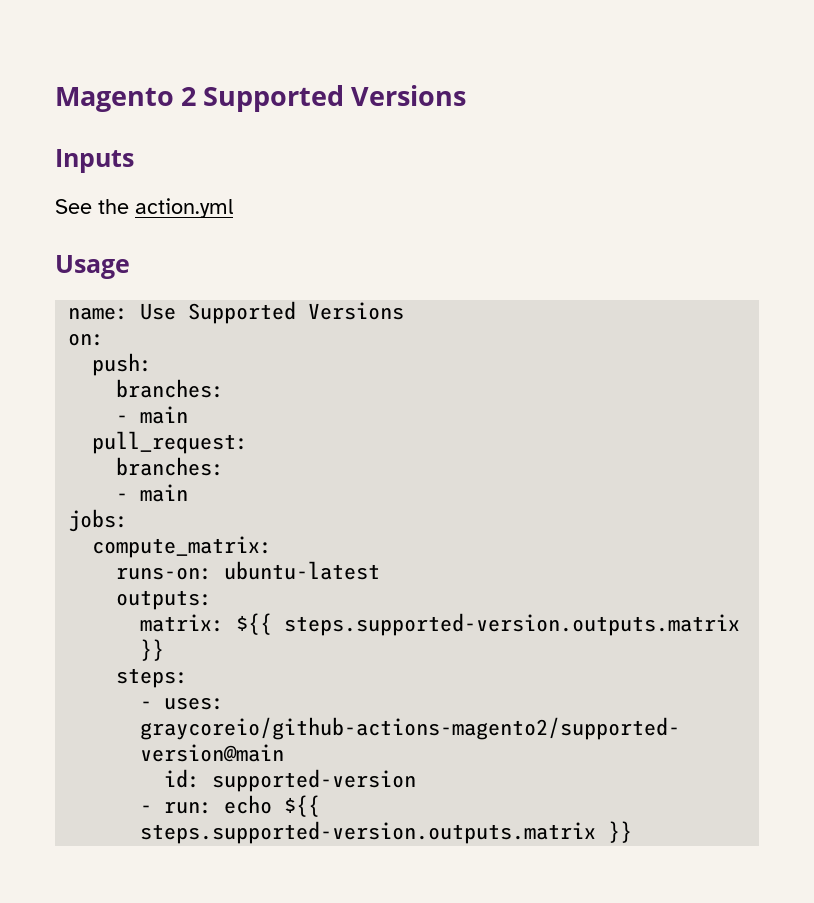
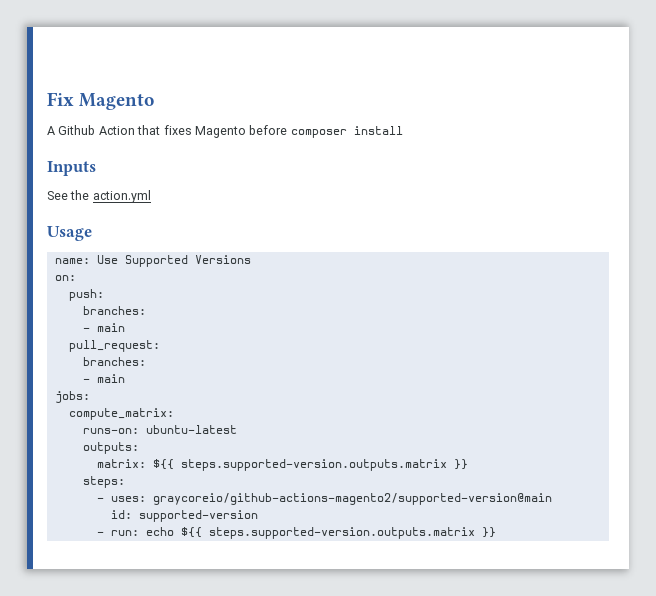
[55,85,467,112] Magento 2 Supported Versions -> [47,92,155,110] [47,125,403,138] Fix Magento // A Github Action that fixes Magento before composer install

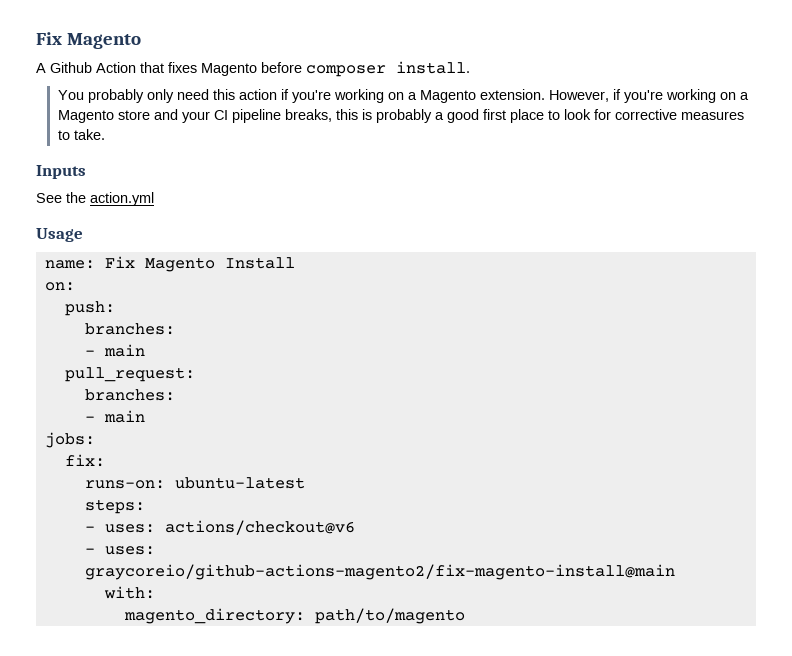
[353,126,403,135] install -> [396,61,470,74] [57,89,749,103] [57,109,744,123] [57,129,105,140] install. // You probably only need this action if you're working on a Magento extension. However, if you're working on a Magento store and your CI pipeline breaks, this is probably a good first place to look for corrective measures to take.
[96,255,251,267] Use Supported Versions -> [104,256,295,272] Fix Magento Install
[68,408,174,420] compute_matrix: -> [64,454,105,467] fix:
[82,442,139,454] [96,459,468,471] [82,476,125,488] [96,493,552,505] [110,510,258,522] [96,527,496,539] outputs: // matrix: ${{ steps.supported-version.outputs.matrix }} // steps: // - uses: graycoreio/github-actions-magento2/supported-version@main // id: supported-version // - run: echo ${{ steps.supported-version.outputs.matrix }} -> [84,499,145,514] [84,520,355,535] [84,546,155,555] [84,564,675,580] [103,586,155,599] [123,608,465,624] steps: // - uses: actions/checkout@v6 // - uses: graycoreio/github-actions-magento2/fix-magento-install@main // with: // magento_directory: path/to/magento

